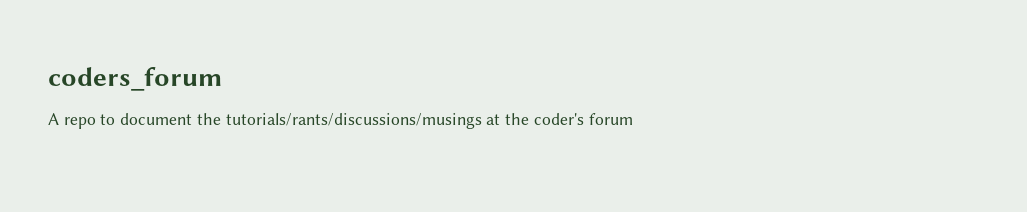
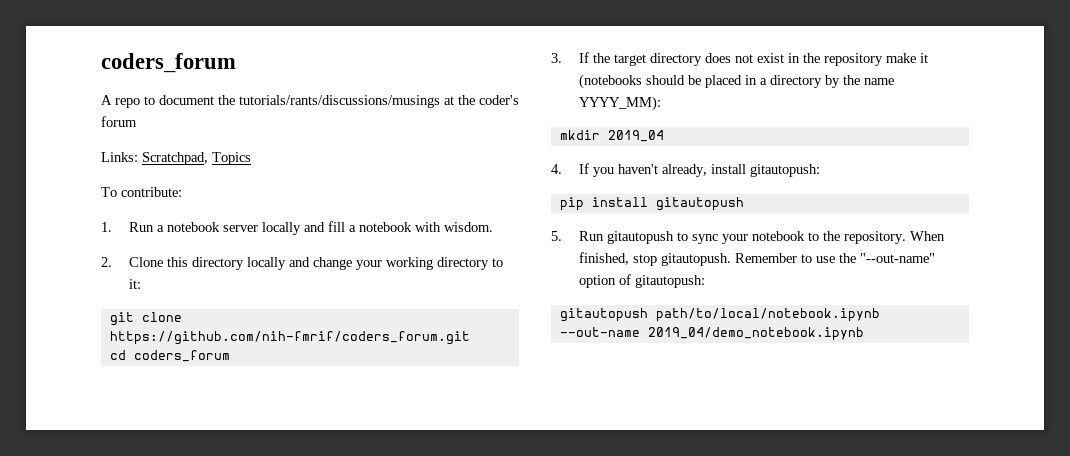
(633, 119) none -> [101,152,251,165] [101,187,182,197] [101,221,494,235] [101,257,504,270] [129,279,142,289] [109,312,182,326] [109,331,470,345] [109,350,230,362] [551,52,929,66] [579,74,895,89] [579,96,662,111] [559,130,664,142] [551,163,821,177] [559,197,744,211] [551,231,946,244] [579,252,936,266] [579,274,706,288] [559,308,880,322] [559,327,864,341] // Links: Scratchpad, Topics // To contribute: // 1. Run a notebook server locally and fill a notebook with wisdom. // 2. Clone this directory locally and change your working directory to it: // git clone https://github.com/nih-fmrif/coders_forum.git // cd coders_forum // 3. If the target directory does not exist in the repository make it (notebooks should be placed in a directory by the name YYYY_MM): // mkdir 2019_04 // 4. If you haven't already, install gitautopush: // pip install gitautopush // 5. Run gitautopush to sync your notebook to the repository. When finished, stop gitautopush. Remember to use the "--out-name" option of gitautopush: // gitautopush path/to/local/notebook.ipynb --out-name 2019_04/demo_notebook.ipynb

